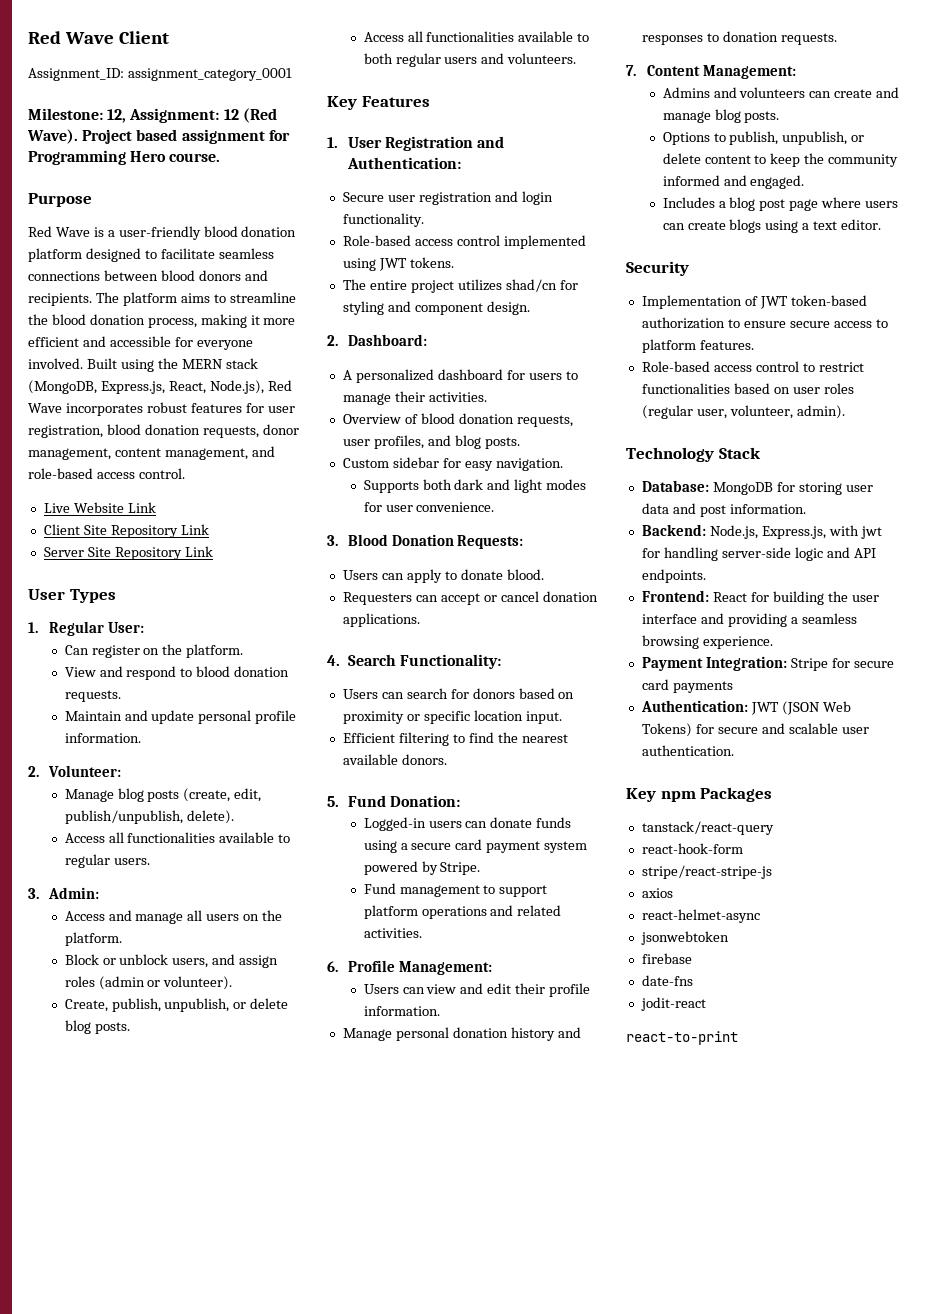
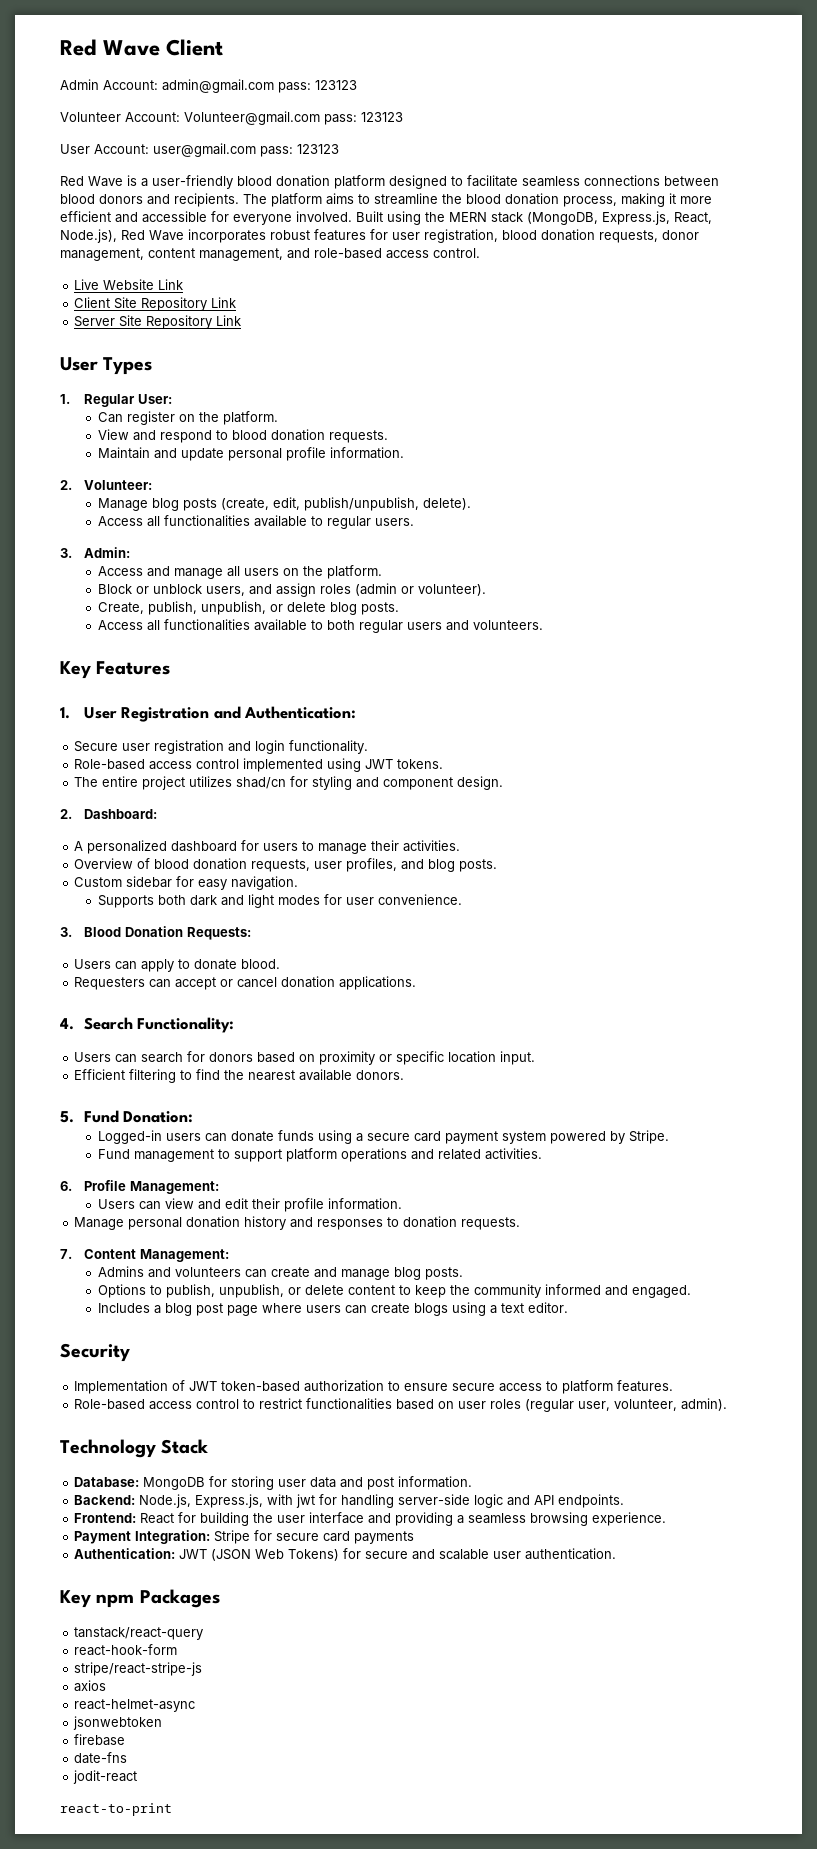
[28,68,292,81] [28,108,277,123] [27,129,290,144] [28,150,221,165] [28,193,92,207] Assignment_ID: assignment_category_0001 // Milestone: 12, Assignment: 12 (Red Wave). Project based assignment for Programming Hero course. // Purpose -> [60,79,357,93] [60,111,403,125] [60,143,339,157] Admin Account: admin@gmail.com pass: 123123 // Volunteer Account: Volunteer@gmail.com pass: 123123 // User Account: user@gmail.com pass: 123123

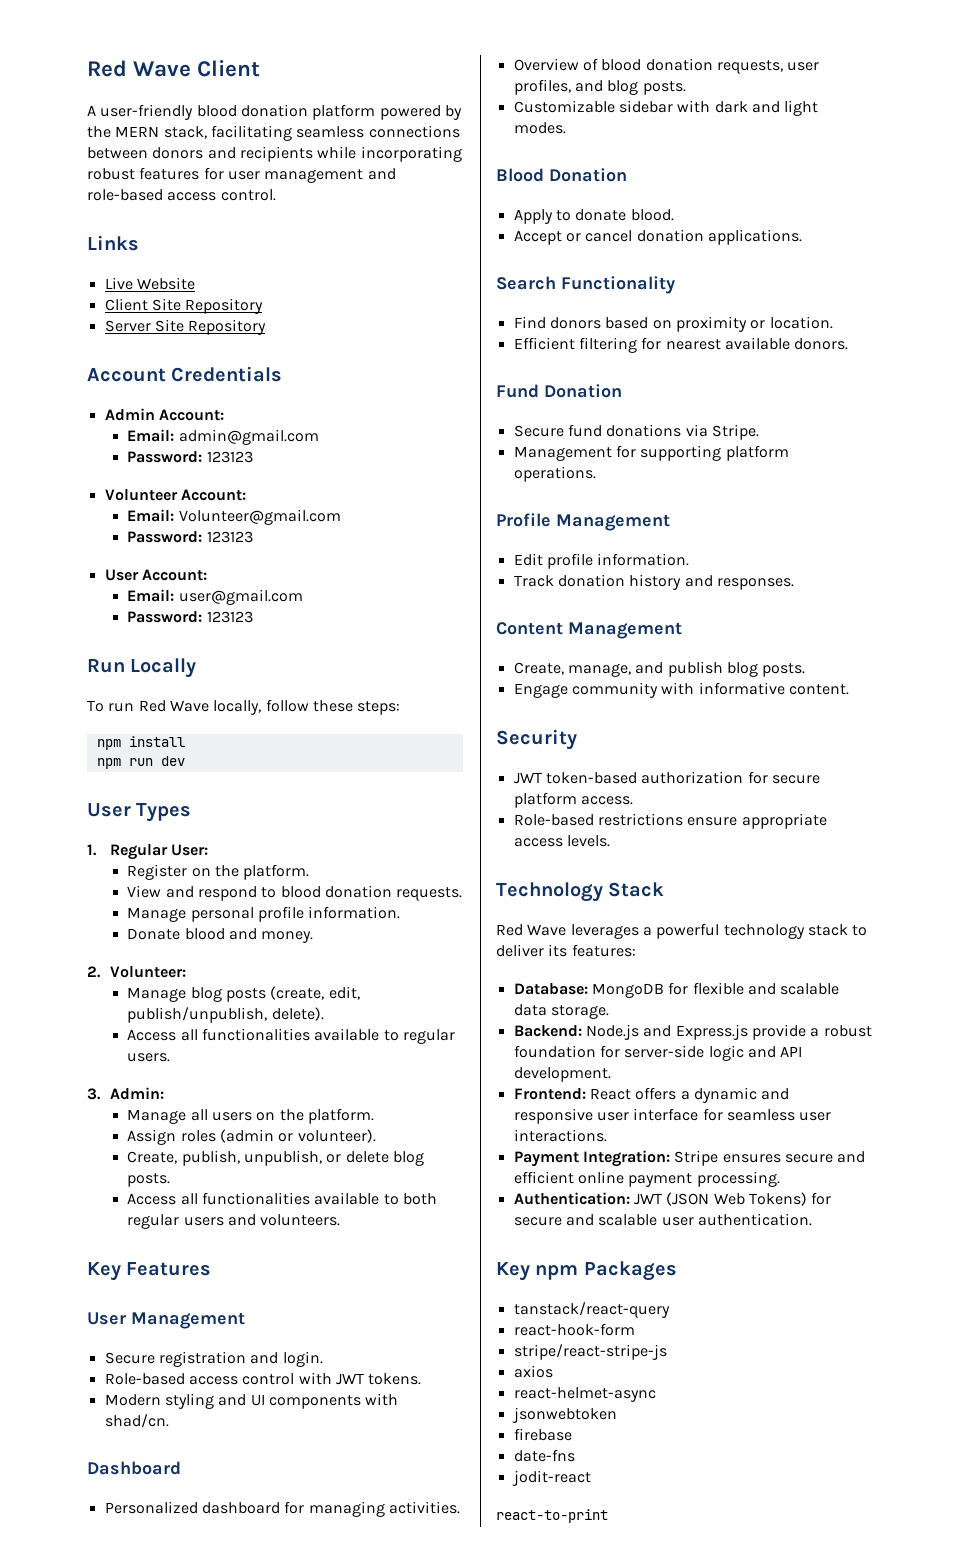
[60,79,357,93] [60,111,403,125] [60,143,339,157] [60,175,518,189] Admin Account: admin@gmail.com pass: 123123 // Volunteer Account: Volunteer@gmail.com pass: 123123 // User Account: user@gmail.com pass: 123123 // Red Wave is a user-friendly blood donation platform designed to facilitate -> [87,104,462,120] [87,125,292,141] A user-friendly blood donation platform powered by the MERN stack, facilitating
[60,194,95,204] blood -> (148, 153) none
[174,193,712,207] [60,211,712,225] [60,229,699,243] [60,248,283,261] recipients. The platform aims to streamline the blood donation process, making it more efficient and accessible for everyone involved. Built using the MERN stack (MongoDB, Express.js, React, Node.js), Red Wave incorporates robust features for user registration, blood donation requests, donor management, content management, -> [239,146,462,162] [87,167,364,183] recipients while incorporating robust features for user management
(480, 253) none -> [87,235,139,251] // Links
[158,279,184,290] Link -> (195, 283) none
[211,297,237,308] Link -> (264, 306) none
[216,315,242,326] Link -> [87,366,283,382] [104,408,224,421] [127,429,319,445] [127,451,253,463] [104,489,246,501] [127,509,341,525] [127,531,253,543] [104,569,207,581] [127,589,303,605] [127,611,253,623] [87,658,197,678] [87,699,401,715] [96,736,185,750] [96,756,185,769] // Account Credentials // Admin Account: // Email: admin@gmail.com // Password: 123123 // Volunteer Account: // Email: Volunteer@gmail.com // Password: 123123 // User Account: // Email: user@gmail.com // Password: 123123 // Run Locally // To run Red Wave locally, follow these steps: // npm install // npm run dev
[98,411,176,425] Can register -> [127,864,188,880] Register
[98,447,225,461] Maintain and update -> [127,907,187,922] Manage
(405, 453) none -> [127,928,314,943] // Donate blood and money.
[98,566,224,579] Access and manage -> [127,1109,187,1124] Manage
[98,583,317,597] Block or unblock users, and assign -> [127,1129,177,1145] Assign
[60,706,357,722] [74,741,151,752] 1. User Registration and Authentication: // Secure user -> [87,1312,245,1329] [104,1352,155,1364] User Management // Secure
[255,740,369,754] [74,758,362,772] login functionality. // Role-based access control implemented using -> [282,1351,323,1367] [104,1372,332,1385] login. // Role-based access control with
[74,776,504,790] [60,809,157,819] [74,840,400,854] The entire project utilizes shad/cn for styling and component design. // 2. Dashboard: // A personalized dashboard for users to manage their -> [104,1393,399,1409] [104,1414,169,1428] [87,1461,181,1475] [104,1501,385,1517] Modern styling and UI components with shad/cn. // Dashboard // Personalized dashboard for managing
[74,876,299,890] [98,894,463,908] [60,926,251,940] [74,959,175,972] Custom sidebar for easy navigation. // Supports both dark and light modes for user convenience. // 3. Blood Donation Requests: // Users can apply -> [513,100,819,116] [513,122,566,134] [496,168,627,182] [513,209,553,224] Customizable sidebar with dark and light modes. // Blood Donation // Apply
[74,977,217,990] Requesters can accept -> [513,230,562,245] Accept
[60,1017,235,1033] [74,1051,206,1063] 4. Search Functionality: // Users can search for -> [496,276,675,294] [513,316,546,329] Search Functionality // Find
[396,1051,536,1065] specific location input. -> [769,316,833,329] location.
[180,1069,245,1080] to find the -> [641,337,662,350] for
[60,1110,194,1123] [98,1130,670,1144] [98,1148,543,1162] [60,1180,219,1194] [98,1198,403,1212] [74,1217,183,1230] 5. Fund Donation: // Logged-in users can donate funds using a secure card payment system powered by Stripe. // Fund management to support platform operations and related activities. // 6. Profile Management: // Users can view and edit their profile information. // Manage personal -> [496,384,622,398] [513,424,759,440] [513,445,789,461] [513,466,596,482] [496,513,670,531] [513,553,690,569] [513,575,554,587] Fund Donation // Secure fund donations via Stripe. // Management for supporting platform operations. // Profile Management // Edit profile information. // Track
[317,1216,521,1230] [60,1249,229,1262] [98,1266,464,1280] [98,1284,692,1298] [98,1302,569,1316] responses to donation requests. // 7. Content Management: // Admins and volunteers can create and manage blog posts. // Options to publish, unpublish, or delete content to keep the community informed and engaged. // Includes a blog post page where users can create blogs using a text editor. -> [716,578,794,590] [496,622,682,639] [513,661,806,677] [513,682,849,698] responses. // Content Management // Create, manage, and publish blog posts. // Engage community with informative content.
[74,1380,186,1394] Implementation of -> (577, 739) none
[388,1380,674,1394] [74,1398,728,1412] [60,1439,209,1458] [74,1476,473,1490] [74,1494,395,1508] to ensure secure access to platform features. // Role-based access control to restrict functionalities based on user roles (regular user, volunteer, admin). // Technology Stack // Database: MongoDB for storing user data and post information. // Backend: Node.js, Express.js, with jwt for handling -> [747,771,820,784] [513,792,633,808] [513,813,827,829] [513,835,610,847] [496,882,665,902] [496,923,868,939] [496,944,636,957] [513,982,840,998] [513,1004,609,1019] [513,1024,872,1040] [513,1045,620,1058] for secure platform access. // Role-based restrictions ensure appropriate access levels. // Technology Stack // Red Wave leverages a powerful technology stack to deliver its features: // Database: MongoDB for flexible and scalable data storage. // Backend: Node.js and Express.js provide a robust foundation for
[558,1494,625,1508] endpoints. -> [513,1067,611,1082] development.
[178,1512,667,1526] [74,1530,415,1544] for building the user interface and providing a seamless browsing experience. // Payment Integration: Stripe for secure card payments -> [635,1087,790,1103] [513,1108,832,1124] [513,1129,607,1142] [513,1150,866,1167] [513,1171,780,1187] offers a dynamic and responsive user interface for seamless user interactions. // Payment Integration: Stripe ensures secure and efficient online payment processing.

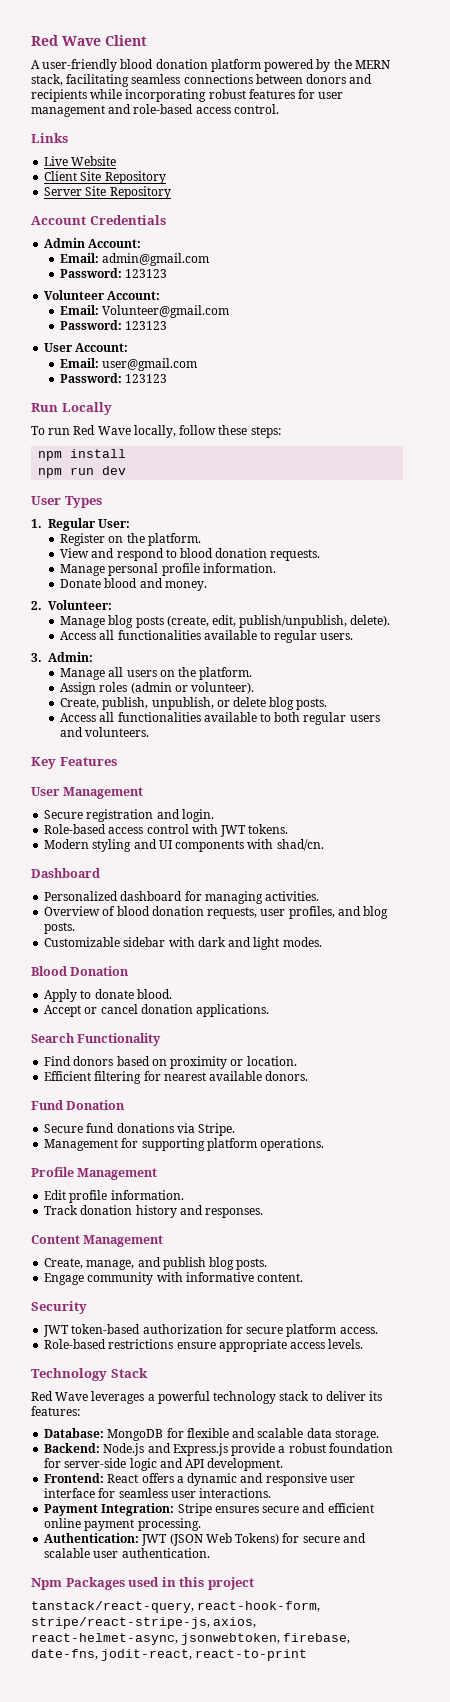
[496,1262,579,1281] Key npm -> [31,1578,62,1590] Npm
[513,1302,670,1318] [513,1323,635,1336] [513,1344,667,1360] [513,1365,553,1378] [513,1387,656,1402] [511,1407,617,1423] [513,1428,572,1441] [513,1449,575,1462] [511,1470,591,1486] // tanstack/react-query // react-hook-form // stripe/react-stripe-js // axios // react-helmet-async // jsonwebtoken // firebase // date-fns // jodit-react // -> [128,1577,254,1590] [31,1601,321,1613] [31,1617,257,1629] [31,1633,351,1645] [31,1649,193,1661] used in this project // tanstack/react-query, react-hook-form, stripe/react-stripe-js, axios, react-helmet-async, jsonwebtoken, firebase, date-fns, jodit-react,

